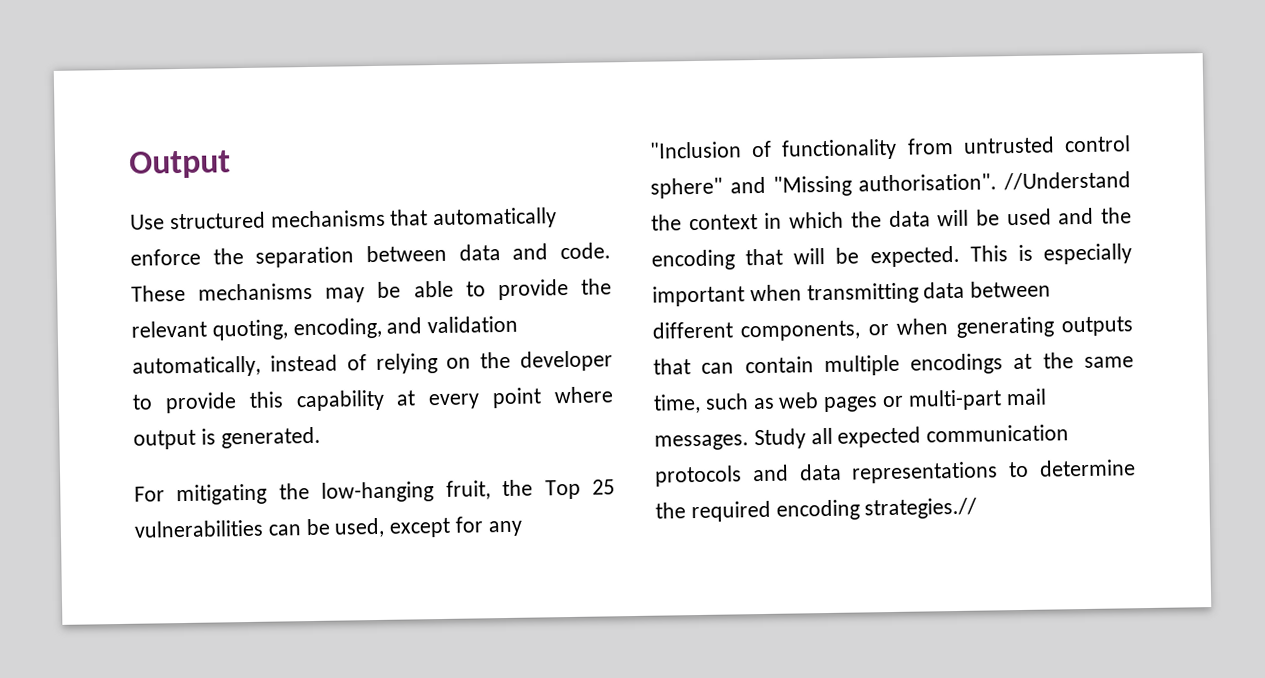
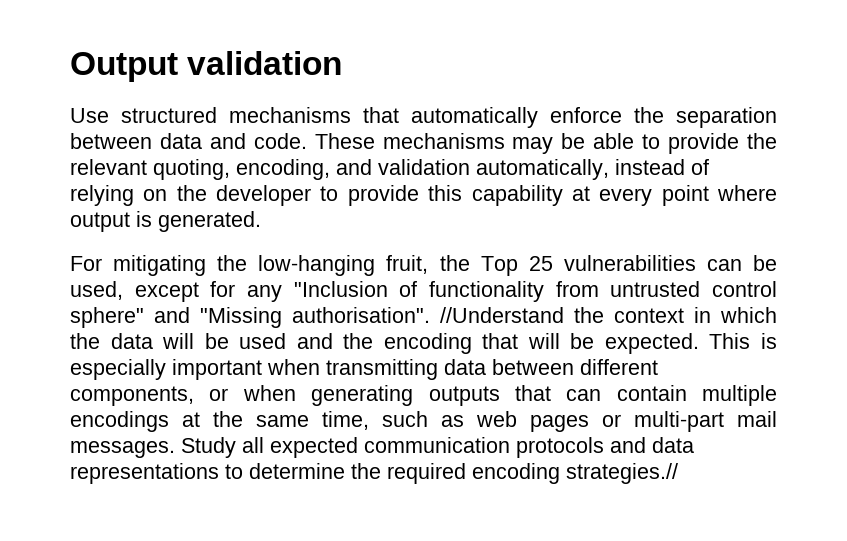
(231, 164) none -> [187,51,343,75] validation

